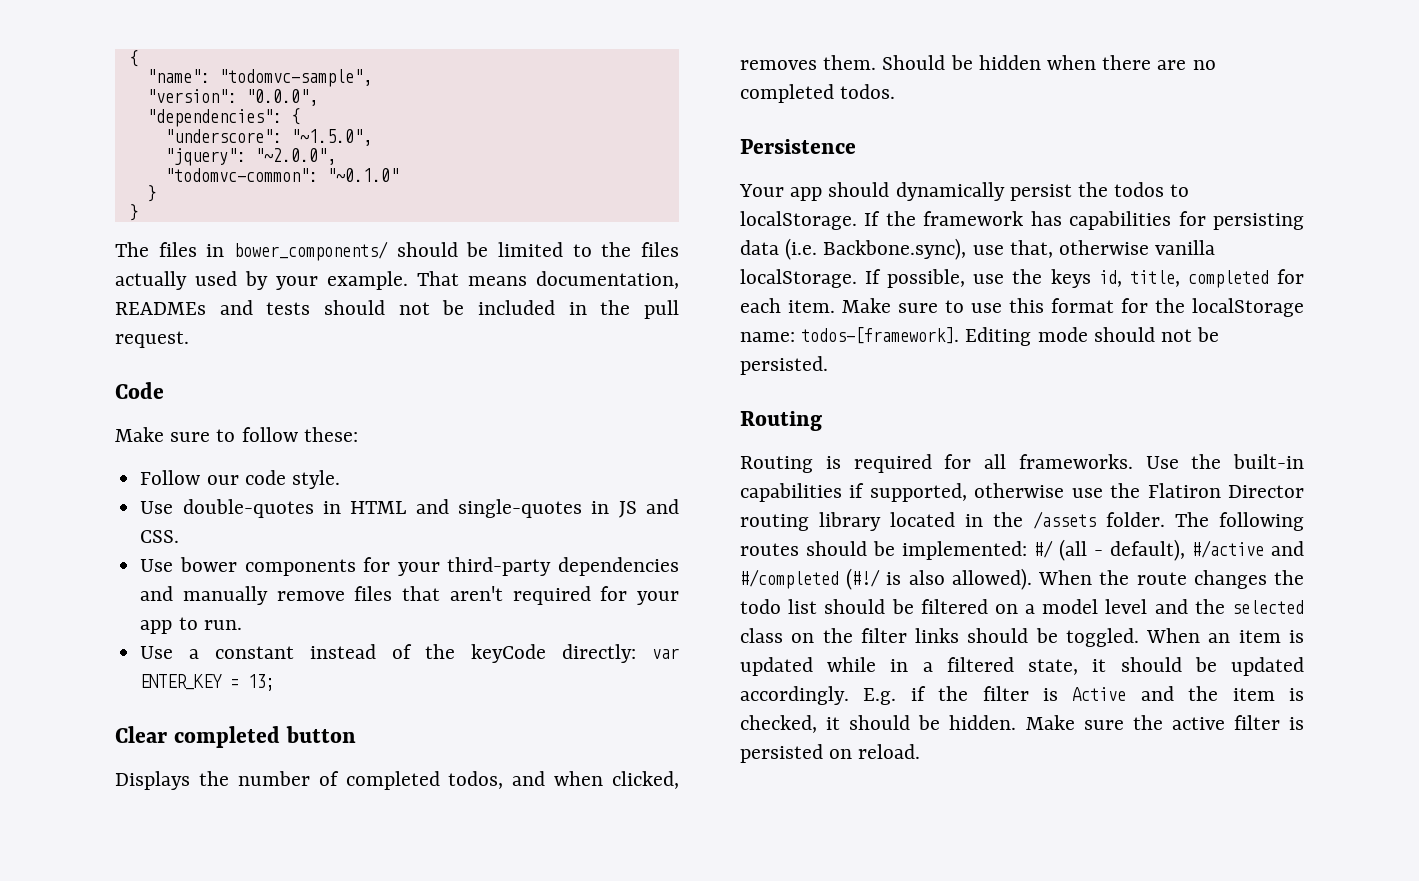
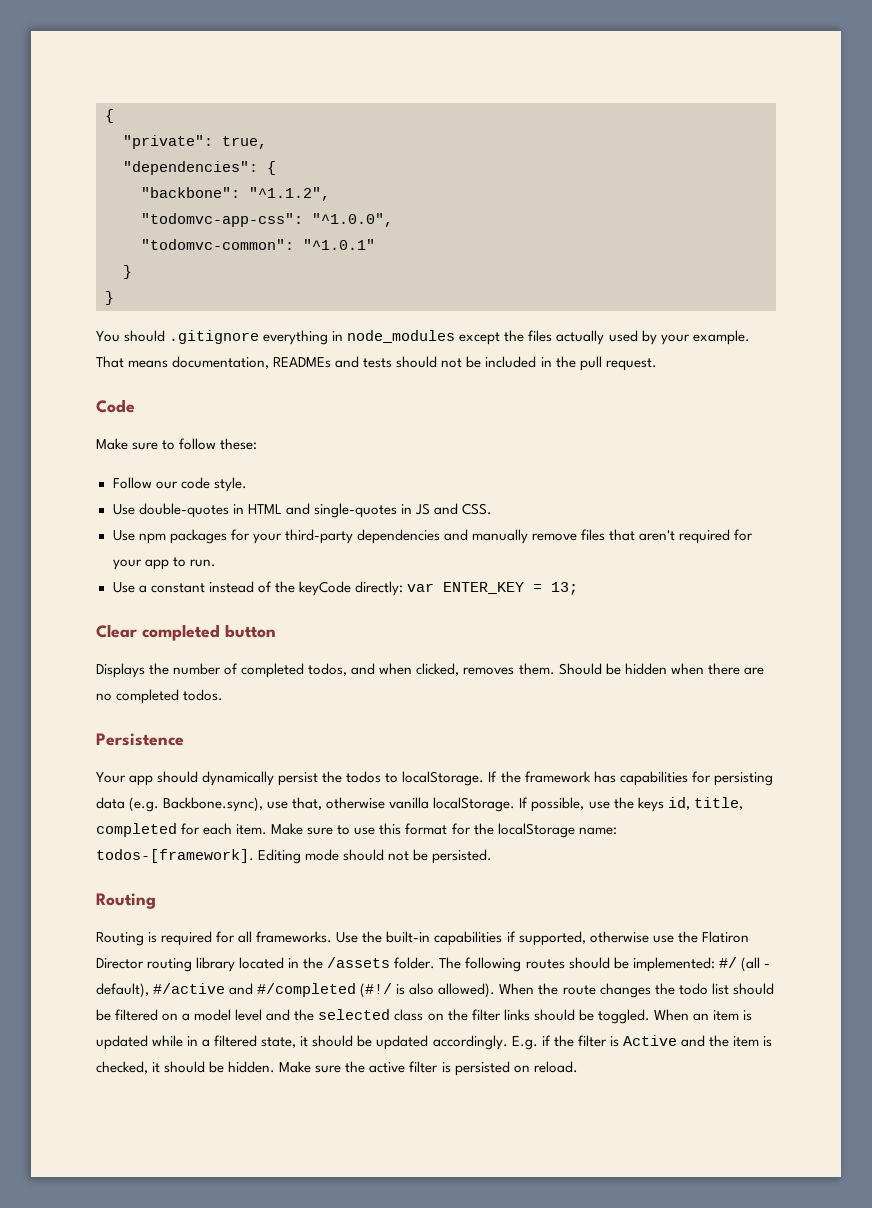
[128,50,138,67] [146,69,372,87] [146,89,318,106] [146,108,300,127] [164,129,372,146] [164,148,336,166] { // "name": "todomvc-sample", // "version": "0.0.0", // "dependencies": { // "underscore": "~1.5.0", // "jquery": "~2.0.0", -> [105,109,114,123] [123,135,267,149] [123,161,276,175] [141,187,330,201] [141,213,393,227] { // "private": true, // "dependencies": { // "backbone": "^1.1.2", // "todomvc-app-css": "^1.0.0",
[326,168,399,182] "~0.1.0" -> [303,239,375,250] "^1.0.1"
[115,241,592,261] The files in bower_components/ should be limited to -> [96,330,501,345] You should .gitignore everything in node_modules except
[179,557,356,576] bower components -> [138,529,227,544] npm packages
[785,238,818,260] (i.e. -> [129,797,160,812] (e.g.

